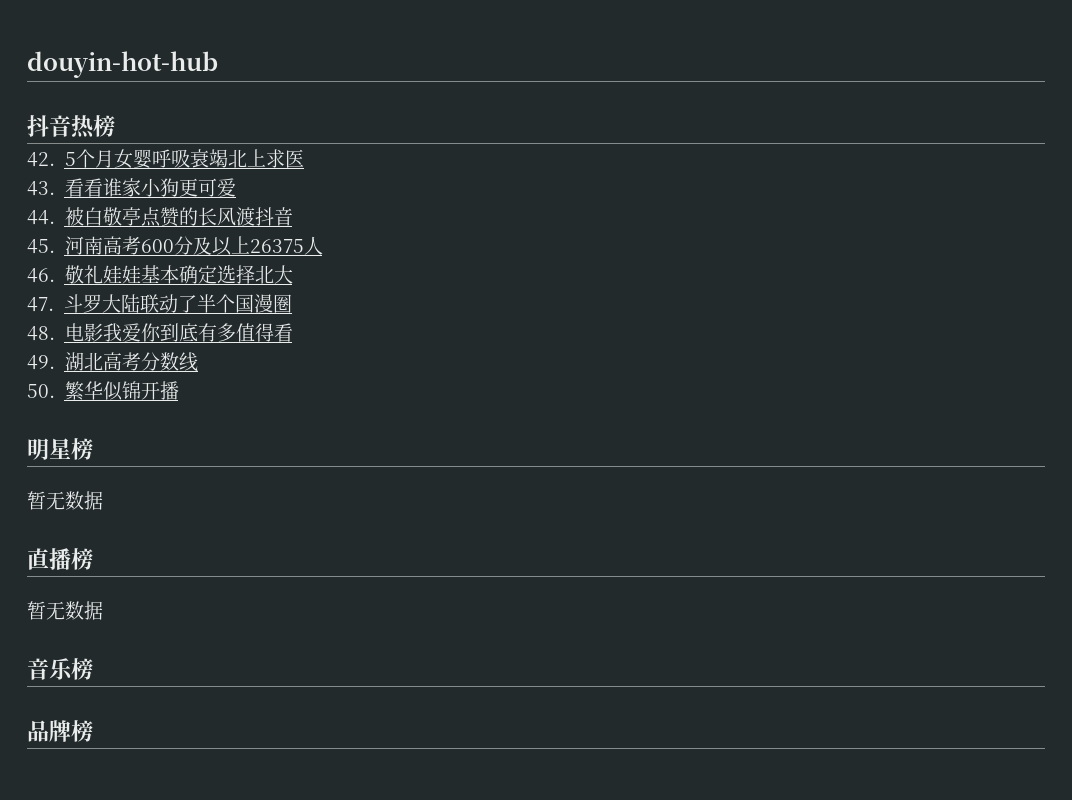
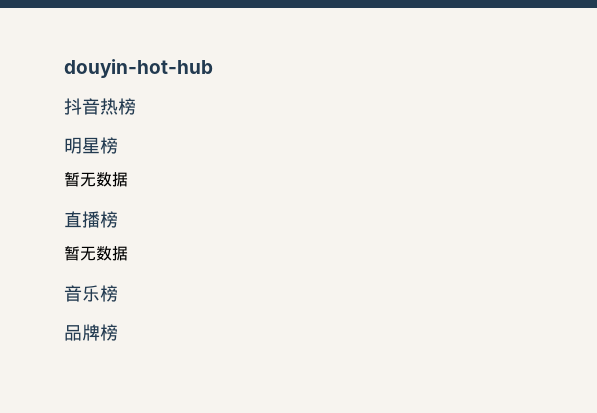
[27,149,304,169] [27,178,236,197] [27,207,293,227] [27,236,323,256] [27,265,293,284] [27,294,292,313] [27,323,293,342] [27,352,198,372] [27,381,179,401] // 42. 5个月女婴呼吸衰竭北上求医 // 43.看看谁家小狗更可爱 // 44.被白敬亭点赞的长风渡抖音 // 45.河南高考600分及以上26375人 // 46.敬礼娃娃基本确定选择北大 // 47.斗罗大陆联动了半个国漫圈 // 48.电影我爱你到底有多值得看 // 49.湖北高考分数线 // 50.繁华似锦开播 -> (136, 106) none

